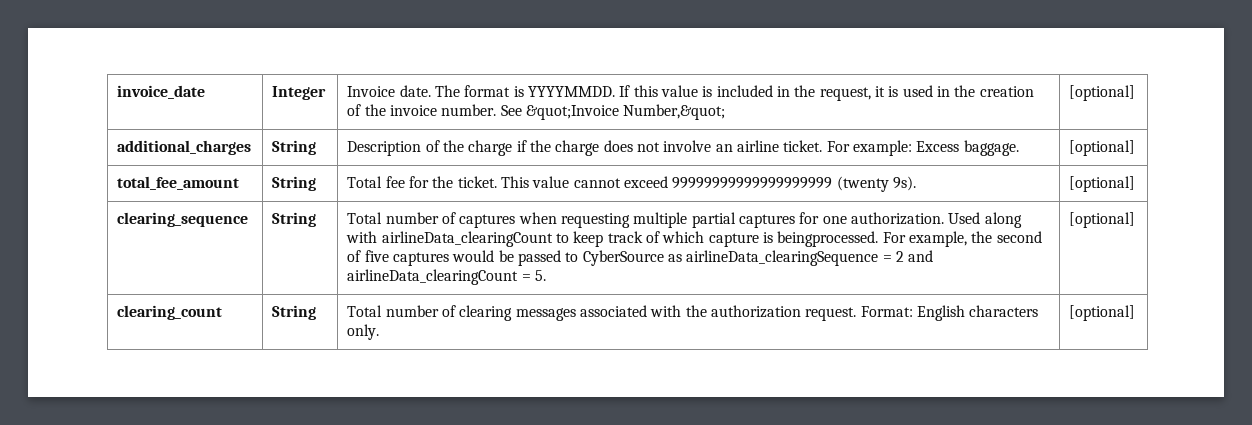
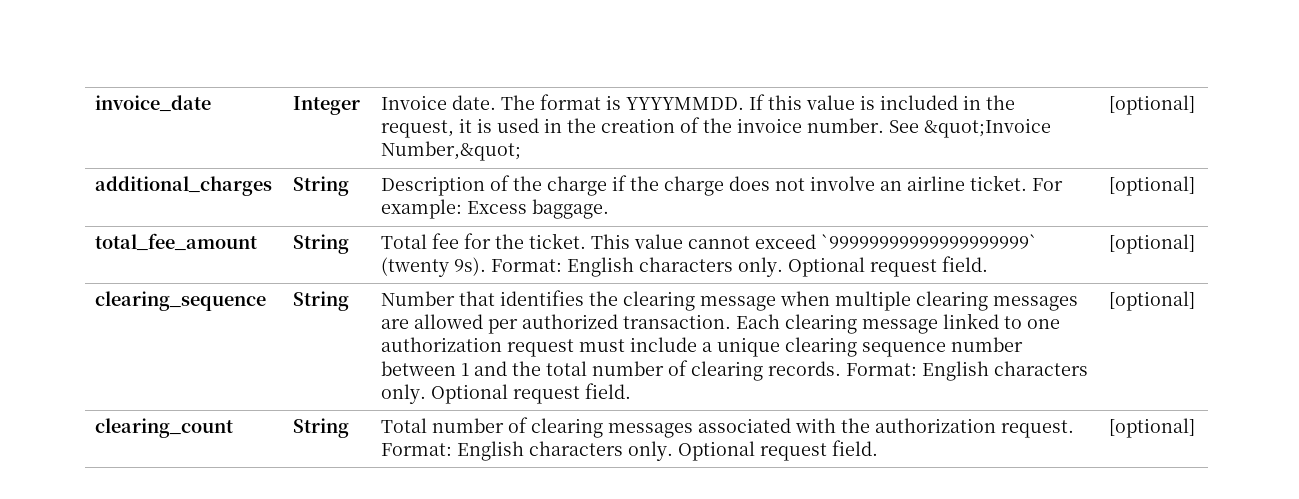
[672,177,833,189] 99999999999999999999 -> [821,234,1038,249] `99999999999999999999`
[1069,176,1136,192] [117,212,249,227] [272,212,317,227] [347,212,1022,228] [346,231,1042,247] [347,250,934,266] [347,269,547,285] | [optional] // clearing_sequence | String | Total number of captures when requesting multiple partial captures for one authorization. Used along with airlineData_clearingCount to keep track of which capture is beingprocessed. For example, the second of five captures would be passed to CyberSource as airlineData_clearingSequence = 2 and airlineData_clearingCount = 5. -> [491,256,989,277] [1109,234,1196,254] [95,291,267,311] [293,291,350,311] [381,290,1079,311] [381,313,1061,334] [381,337,1024,357] [381,360,1089,381] [381,383,632,404] Format: English characters only. Optional request field. | [optional] // clearing_sequence | String | Number that identifies the clearing message when multiple clearing messages are allowed per authorized transaction. Each clearing message linked to one authorization request must include a unique clearing sequence number between 1 and the total number of clearing records. Format: English characters only. Optional request field.
(380, 332) none -> [678,440,879,461] Optional request field.

